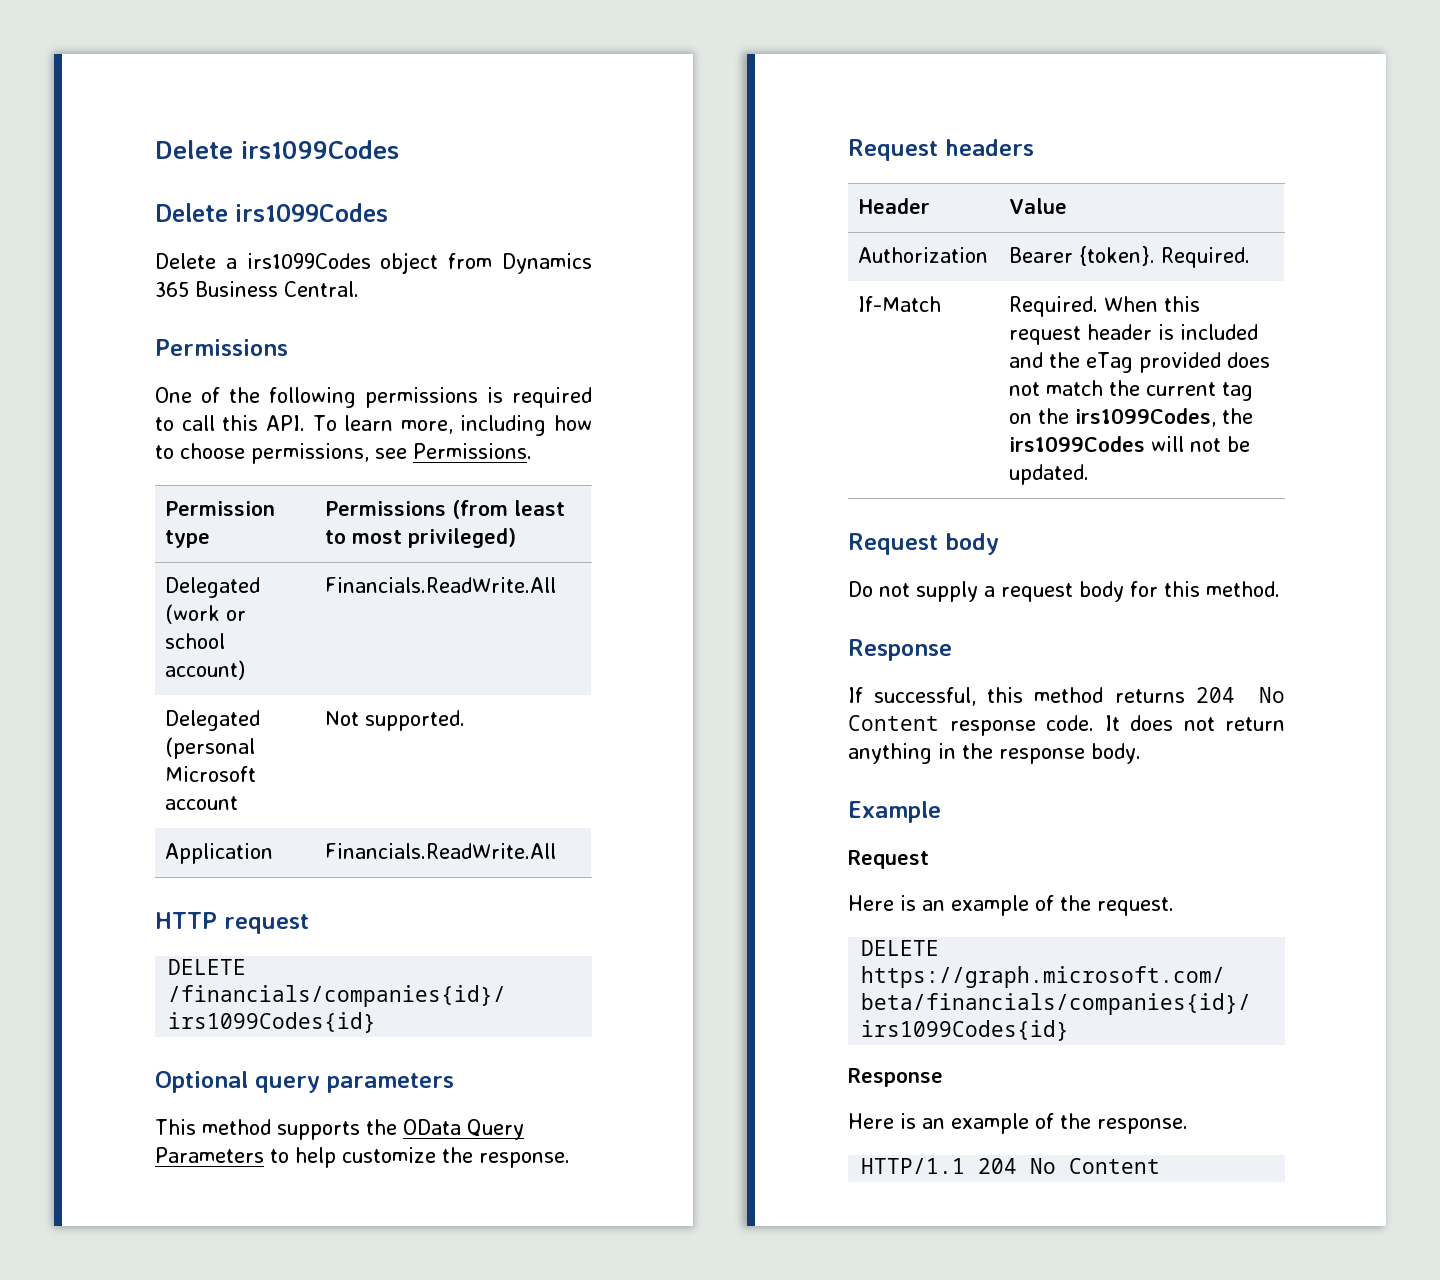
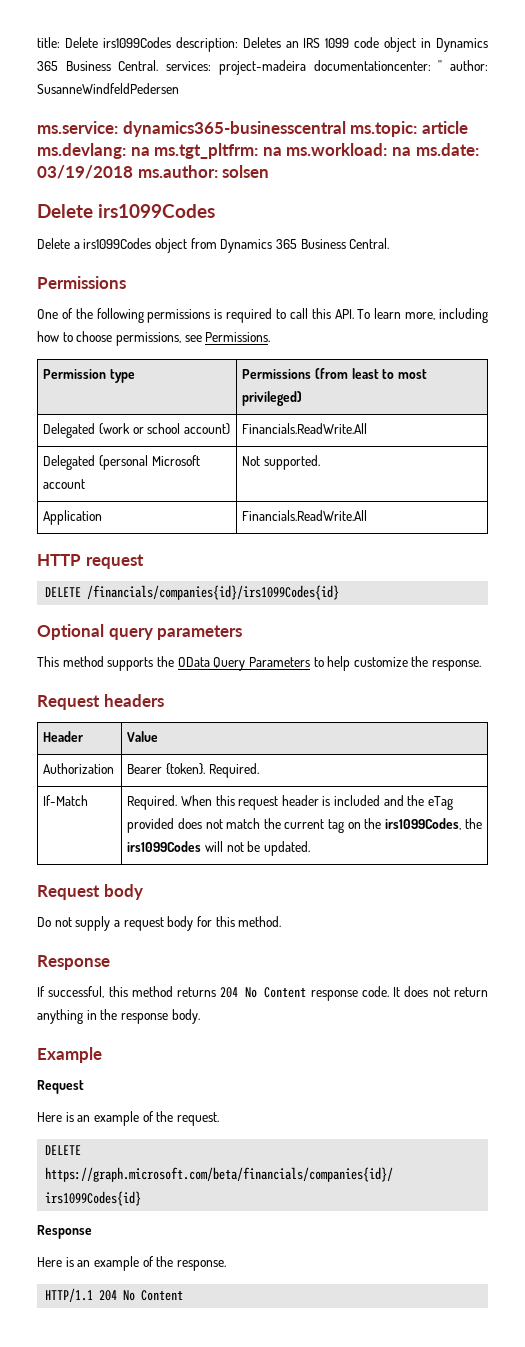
[155,140,399,159] Delete irs1099Codes -> [37,37,489,52] [37,60,489,75] [37,83,179,94] [37,121,468,137] [37,143,479,159] [37,165,270,179] title: Delete irs1099Codes description: Deletes an IRS 1099 code object in Dynamics 365 Business Central. services: project-madeira documentationcenter: '' author: SusanneWindfeldPedersen // ms.service: dynamics365-businesscentral ms.topic: article ms.devlang: na ms.tgt_pltfrm: na ms.workload: na ms.date: 03/19/2018 ms.author: solsen

